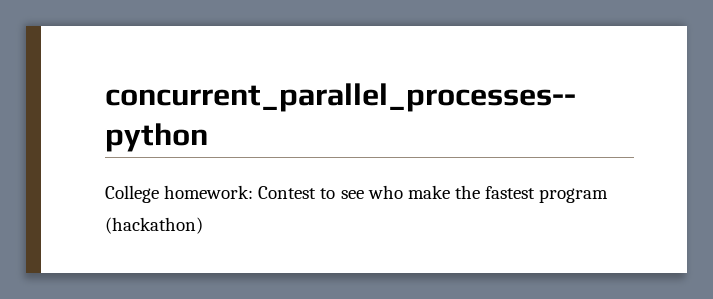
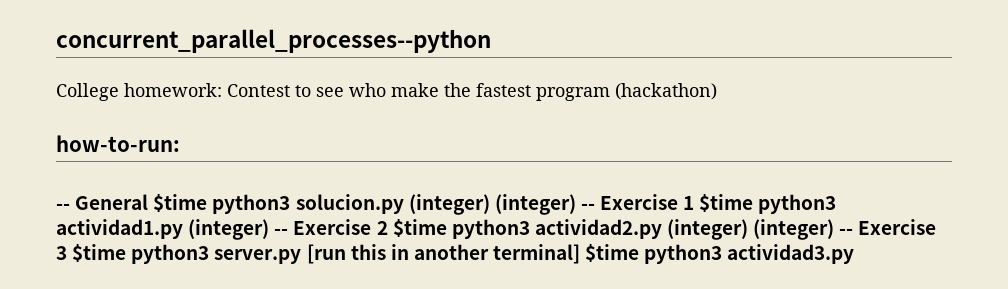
(203, 225) none -> [56,135,180,152] [56,194,837,215] [56,219,937,240] [56,244,855,264] // how-to-run: // -- General $time python3 solucion.py (integer) (integer) -- Exercise 1 $time python3 actividad1.py (integer) -- Exercise 2 $time python3 actividad2.py (integer) (integer) -- Exercise 3 $time python3 server.py [run this in another terminal] $time python3 actividad3.py

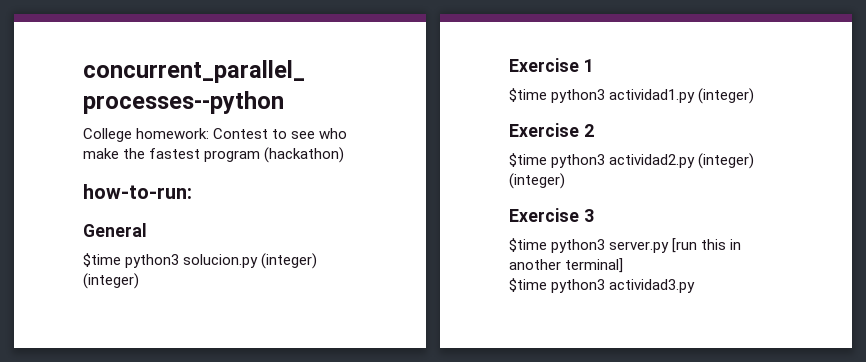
[56,204,70,210] -- -> (192, 191) none
(149, 202) none -> (147, 230) //
[580,204,595,210] -- -> (139, 281) //
(695, 203) none -> (594, 65) //
[274,229,289,235] -- -> (755, 96) //
(388, 228) none -> (594, 130) //
[839,229,854,235] -- -> (565, 181) //
(67, 253) none -> (594, 215) //
(581, 254) none -> (624, 265) //

